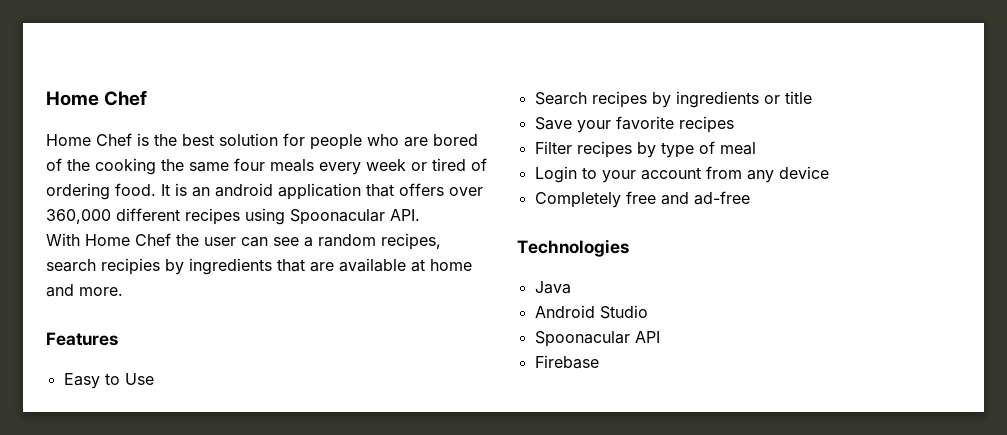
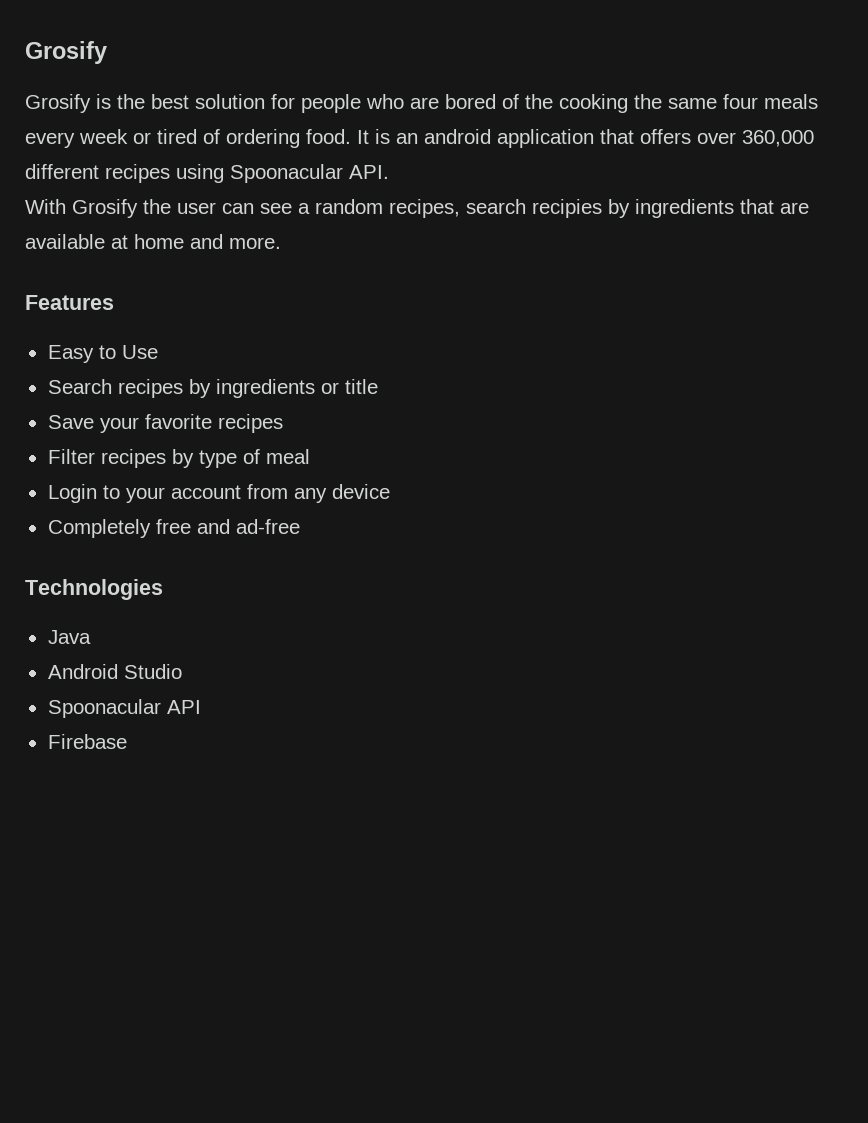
[46,90,148,106] [46,133,132,146] Home Chef // Home Chef -> [25,41,107,64] [25,94,91,113] Grosify // Grosify
[85,233,171,246] Home Chef -> [72,199,138,218] Grosify

